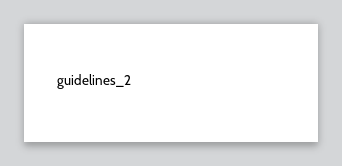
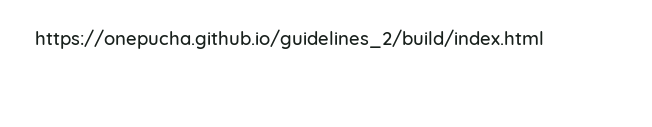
[57,74,131,89] guidelines_2 -> [35,29,544,49] https://onepucha.github.io/guidelines_2/build/index.html

